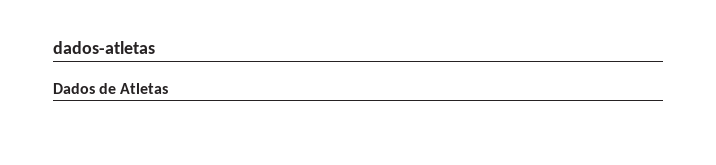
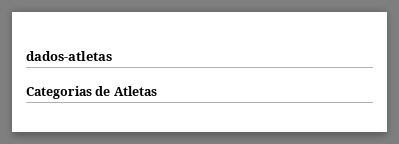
[53,83,95,94] Dados -> [26,86,92,99] Categorias

